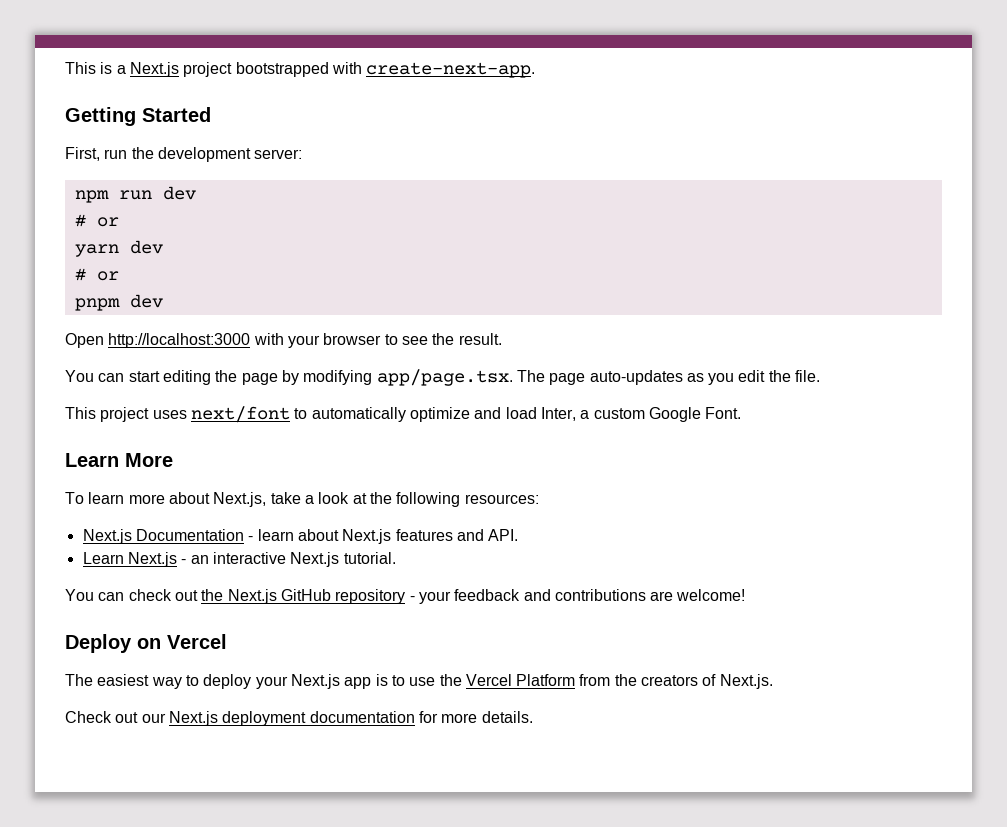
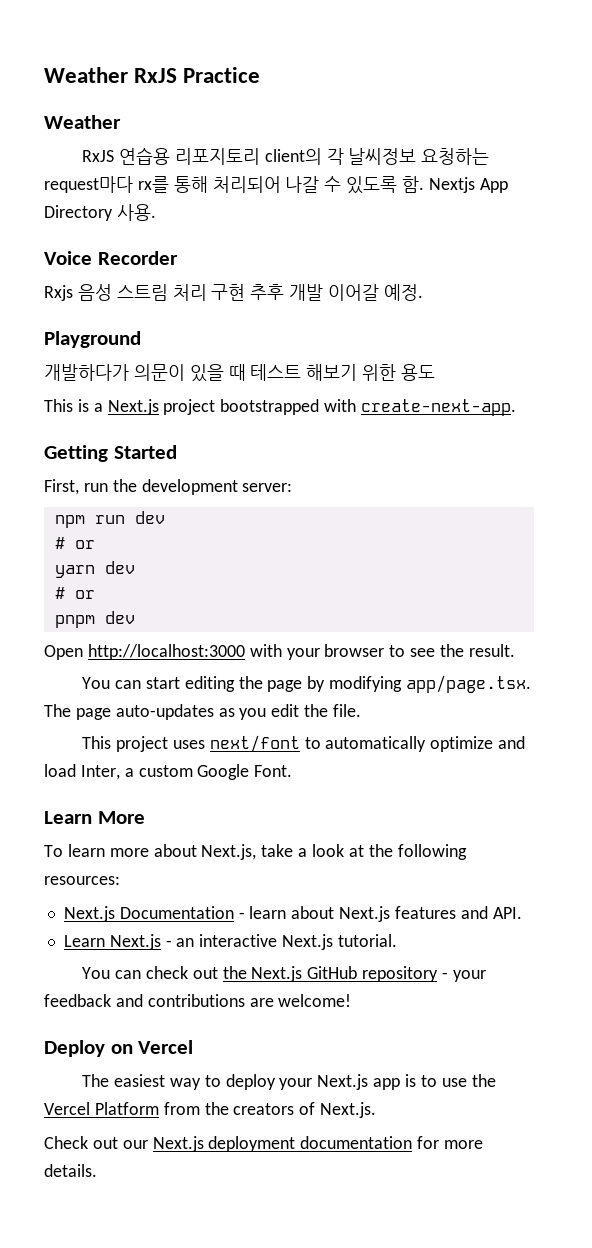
(65, 68) none -> [44,67,261,83] [44,115,121,129] [82,147,490,165] [44,176,508,194] [44,204,156,221] [44,251,178,265] [44,284,423,301] [44,331,141,348] [44,364,436,382] Weather RxJS Practice // Weather // RxJS 연습용 리포지토리 client의 각 날씨정보 요청하는 request마다 rx를 통해 처리되어 나갈 수 있도록 함. Nextjs App Directory 사용. // Voice Recorder // Rxjs 음성 스트림 처리 구현 추후 개발 이어갈 예정. // Playground // 개발하다가 의문이 있을 때 테스트 해보기 위한 용도 //

